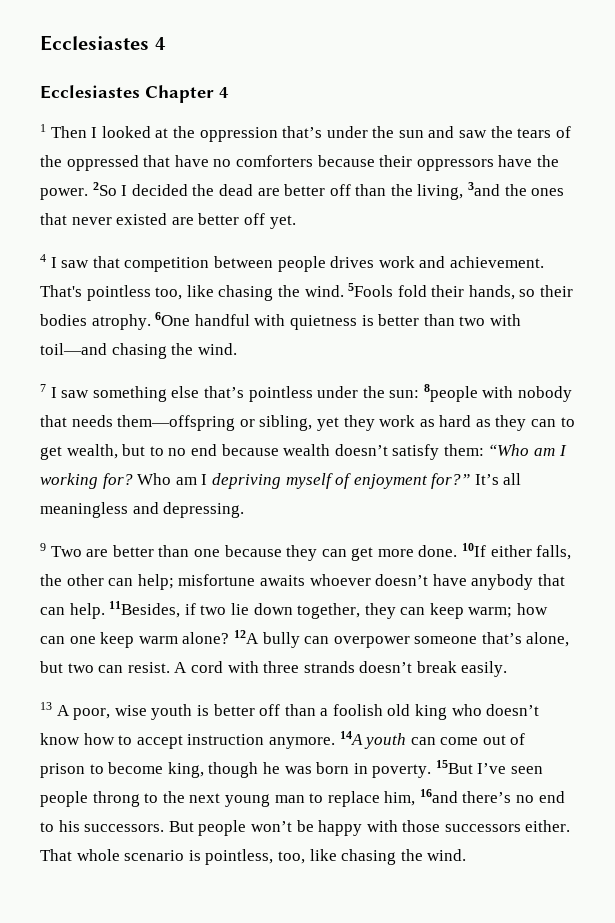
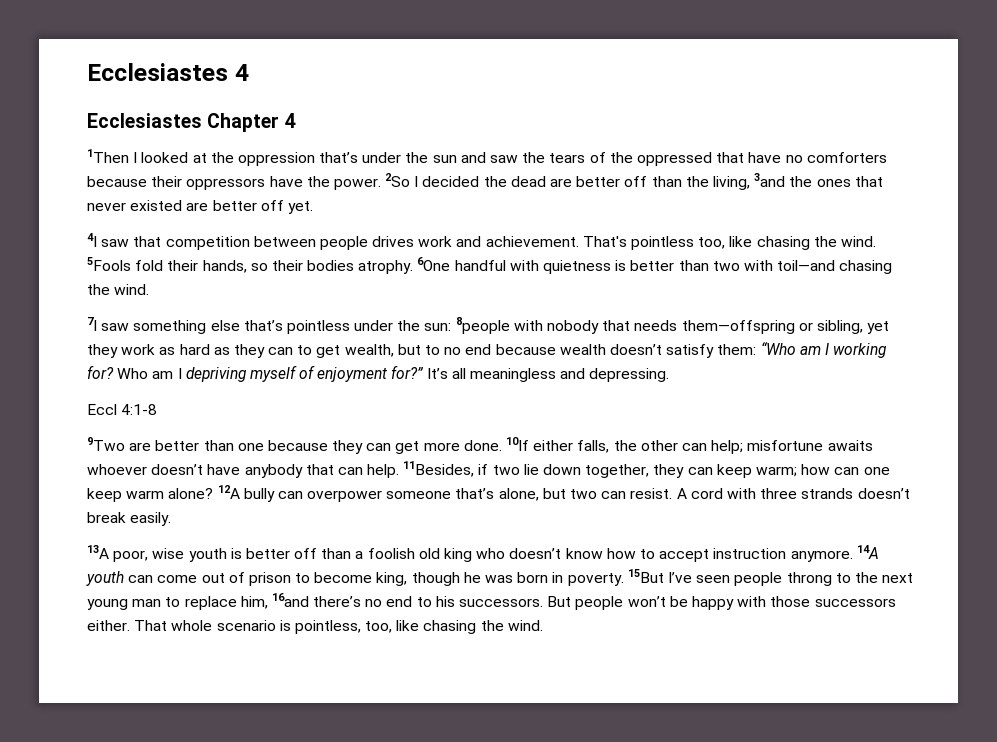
[40,124,87,138] 1 Then -> [87,149,129,163] 1Then
[40,254,57,268] 4 I -> [87,233,97,247] 4I
[40,384,57,398] 7 I -> [87,317,97,331] 7I
[40,543,82,557] 9 Two -> [87,404,158,415] [87,437,125,451] Eccl 4:1-8 // 9Two
[40,702,70,716] 13 A -> [87,545,109,559] 13A

